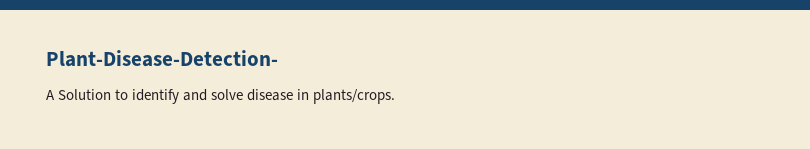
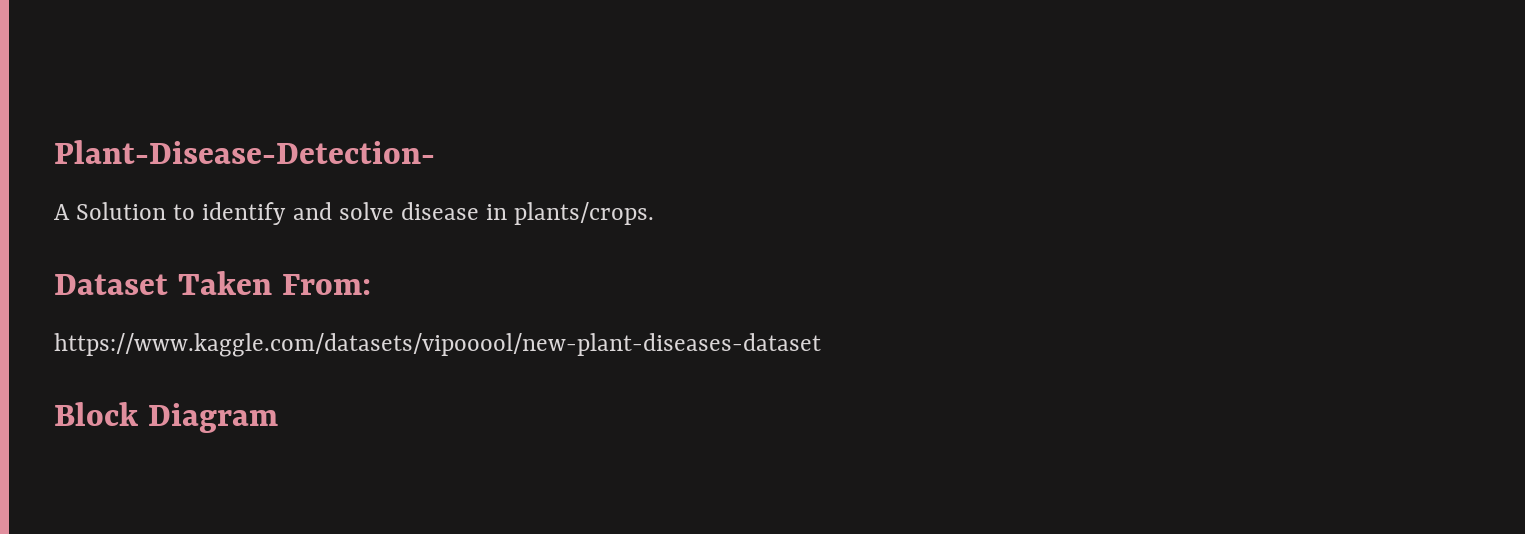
(396, 96) none -> [54,271,371,295] [54,333,821,357] [54,402,278,433] // Dataset Taken From: // https://www.kaggle.com/datasets/vipooool/new-plant-diseases-dataset // Block Diagram

